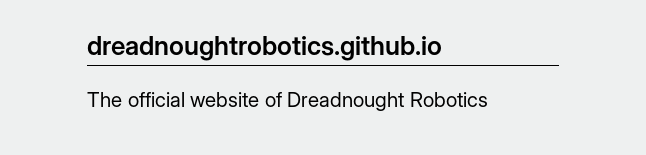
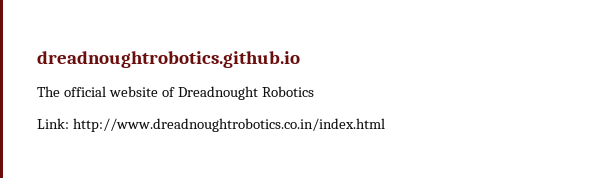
(488, 99) none -> [37,118,385,132] // Link: http://www.dreadnoughtrobotics.co.in/index.html

